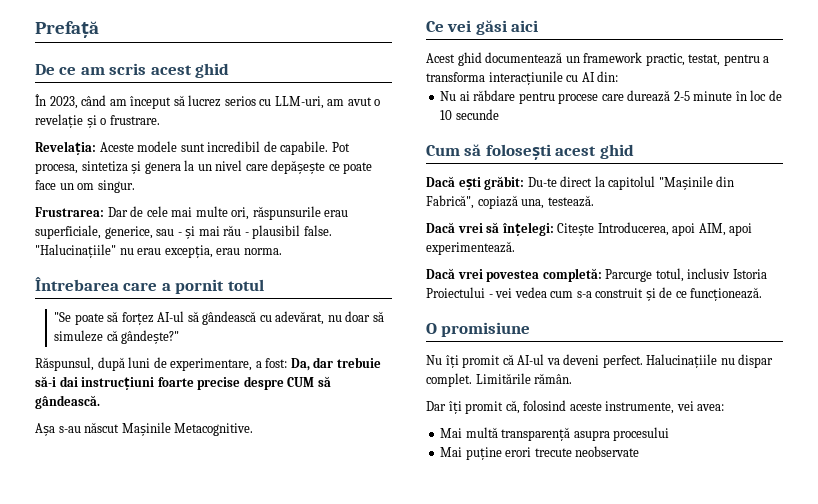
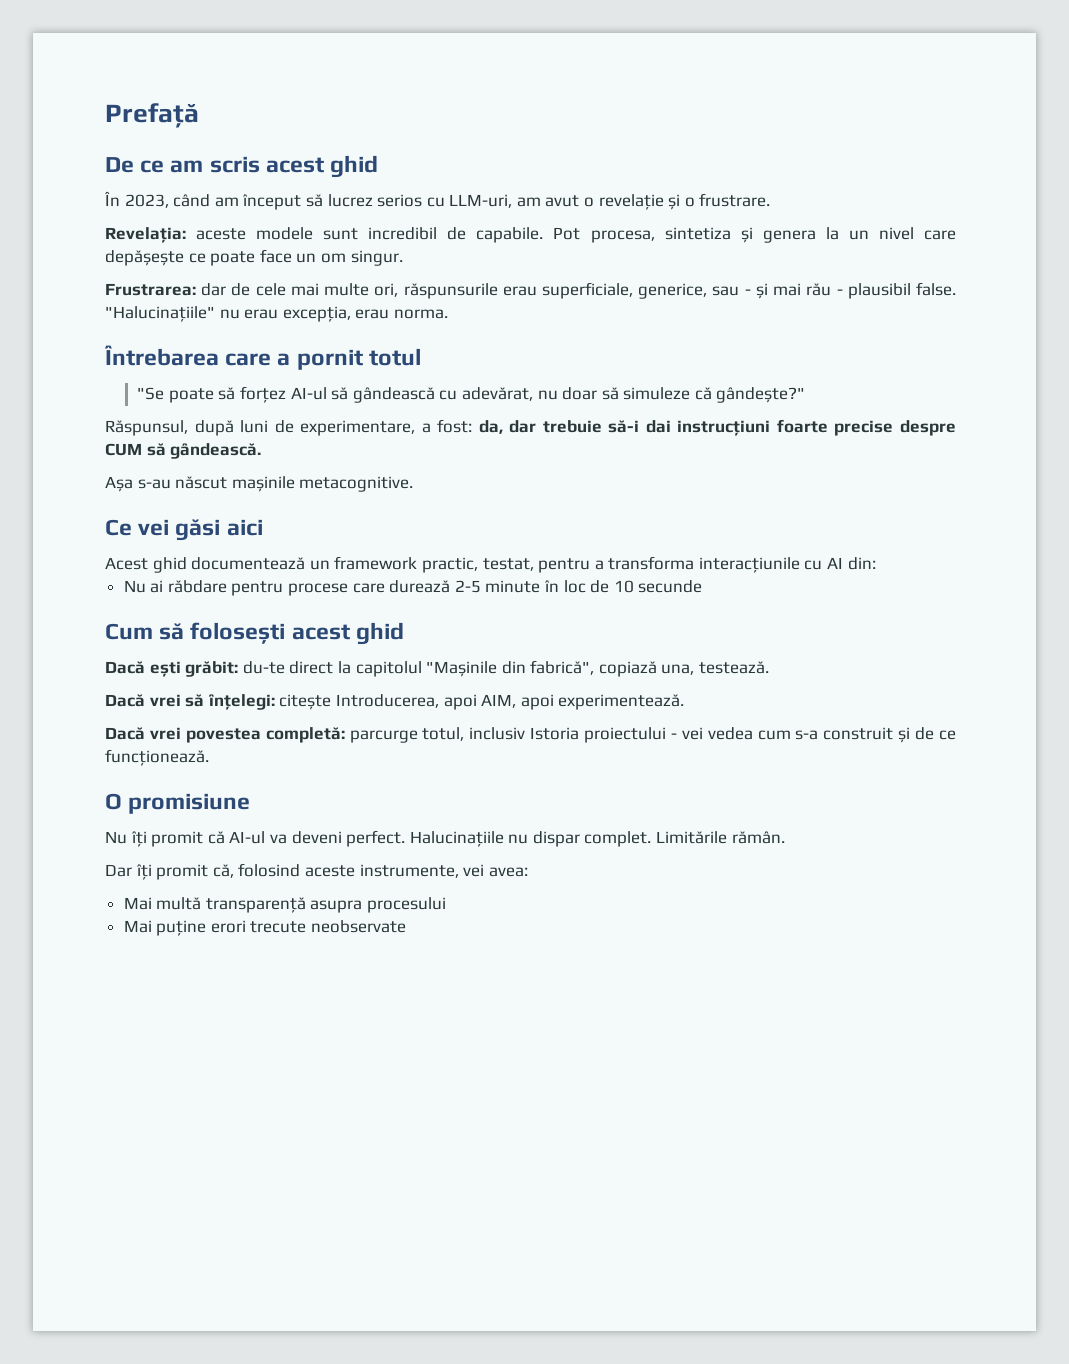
[99,142,134,152] Aceste -> [196,228,247,240] aceste
[107,207,128,217] Dar -> [201,283,227,296] dar
[290,358,310,371] Da, -> [478,420,503,434] da,
[121,422,254,436] Mașinile Metacognitive. -> [231,476,414,492] mașinile metacognitive.
[527,177,557,187] Du-te -> [242,661,285,674] du-te
[426,195,474,209] Fabrică", -> [530,660,595,675] fabrică",
[557,223,595,236] Citește -> [279,694,332,710] citește
[605,269,653,282] Parcurge -> [349,730,418,743] parcurge
[426,287,485,298] Proiectului -> [584,727,667,743] proiectului

